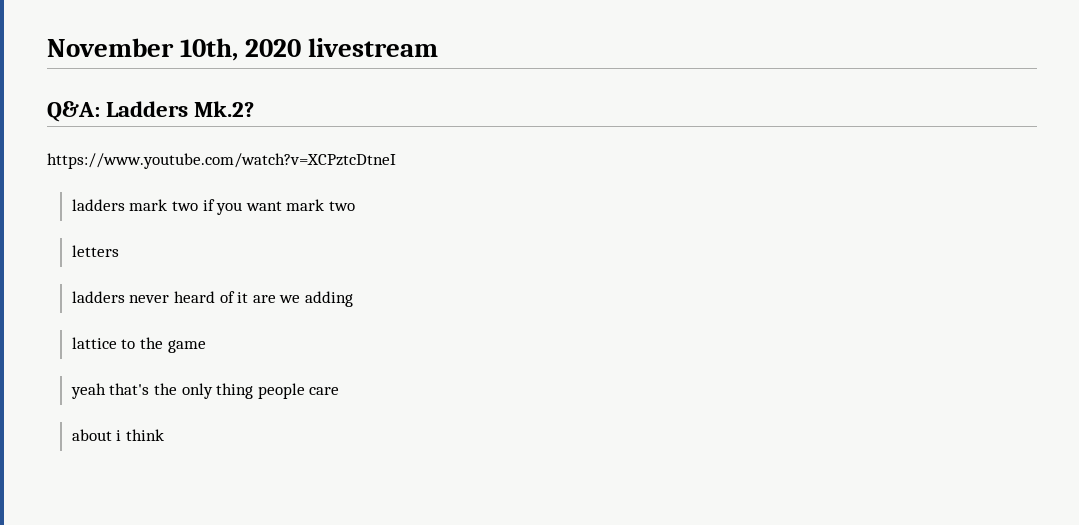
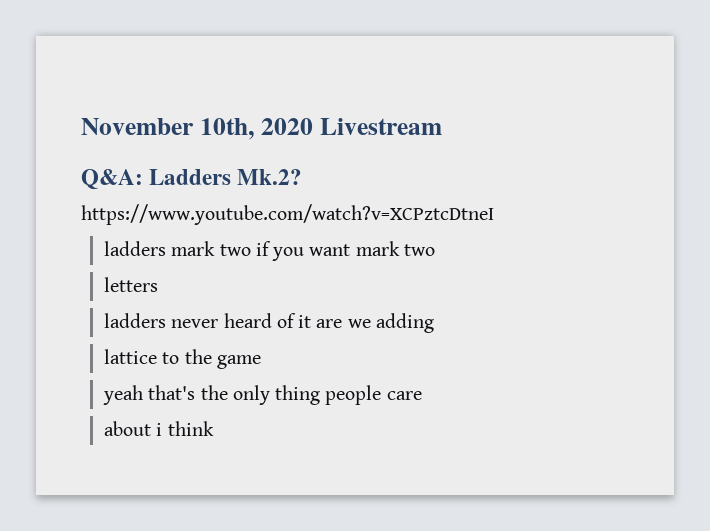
[308,38,439,57] livestream -> [319,118,442,135] Livestream

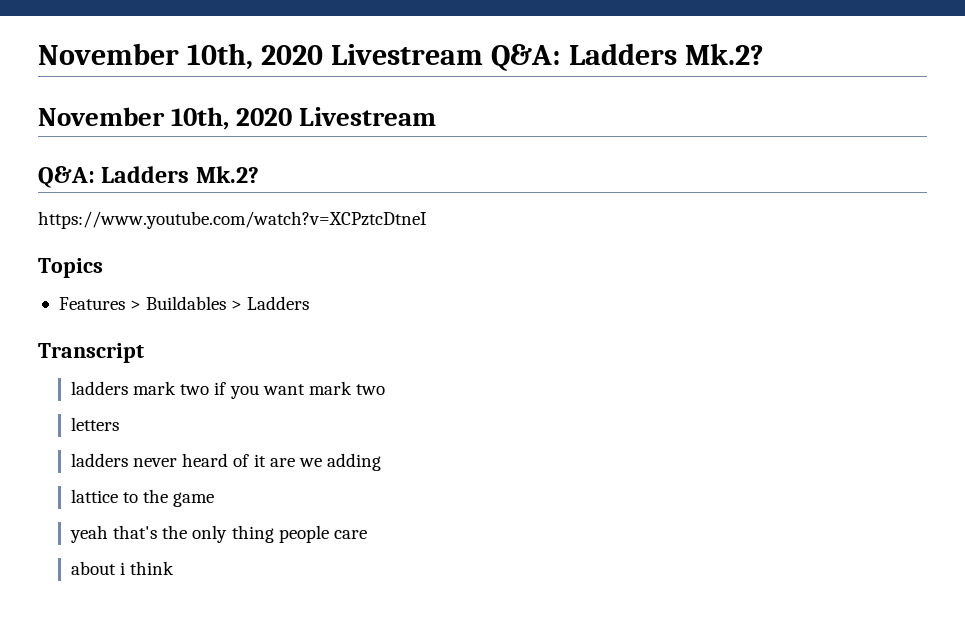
[81,118,442,140] [81,169,303,190] [81,204,494,225] November 10th, 2020 Livestream // Q&A: Ladders Mk.2? // https://www.youtube.com/watch?v=XCPztcDtneI -> [38,43,764,71] [38,107,437,130] [38,166,259,188] [38,211,427,229] [38,258,103,278] [58,296,310,310] [38,343,144,363] November 10th, 2020 Livestream Q&A: Ladders Mk.2? // November 10th, 2020 Livestream // Q&A: Ladders Mk.2? // https://www.youtube.com/watch?v=XCPztcDtneI // Topics // Features > Buildables > Ladders // Transcript

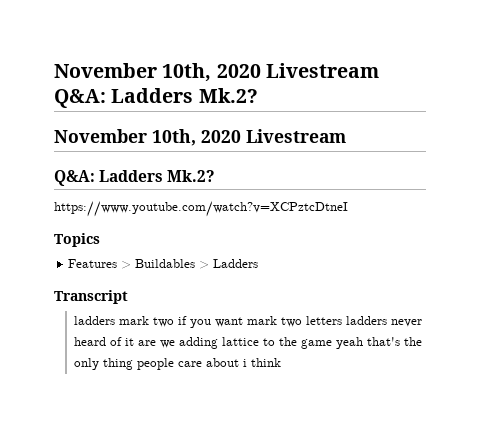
(385, 389) // -> (302, 322) none
(119, 424) // -> (342, 320) none
(381, 462) // -> (218, 343) none
(215, 499) // -> (332, 344) none
(367, 534) // -> (202, 364) none

